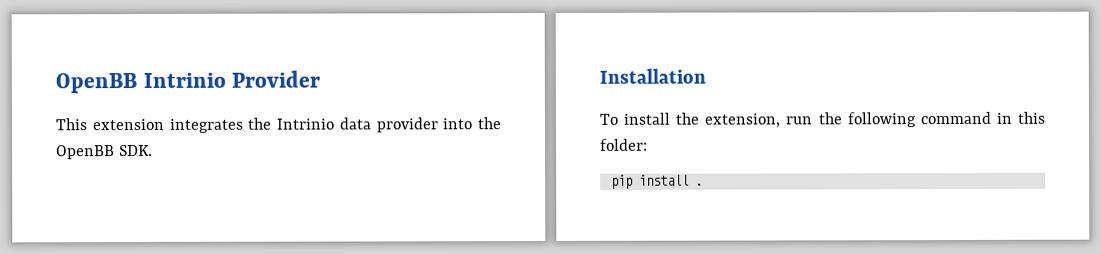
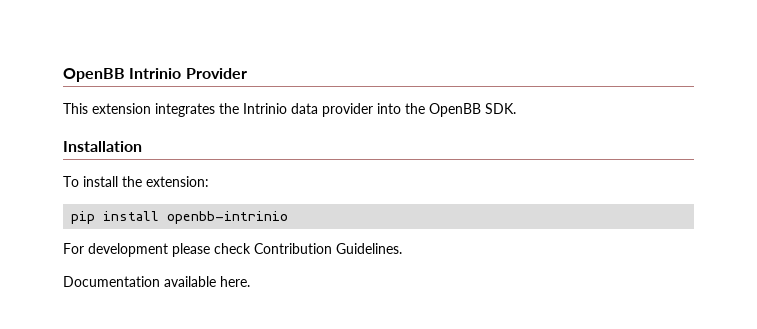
[704,111,1045,128] [600,138,648,151] [610,174,703,189] extension, run the following command in this folder: // pip install . -> [146,176,209,187] [71,211,289,224] [63,243,402,257] [63,276,250,287] extension: // pip install openbb-intrinio // For development please check Contribution Guidelines. // Documentation available here.

